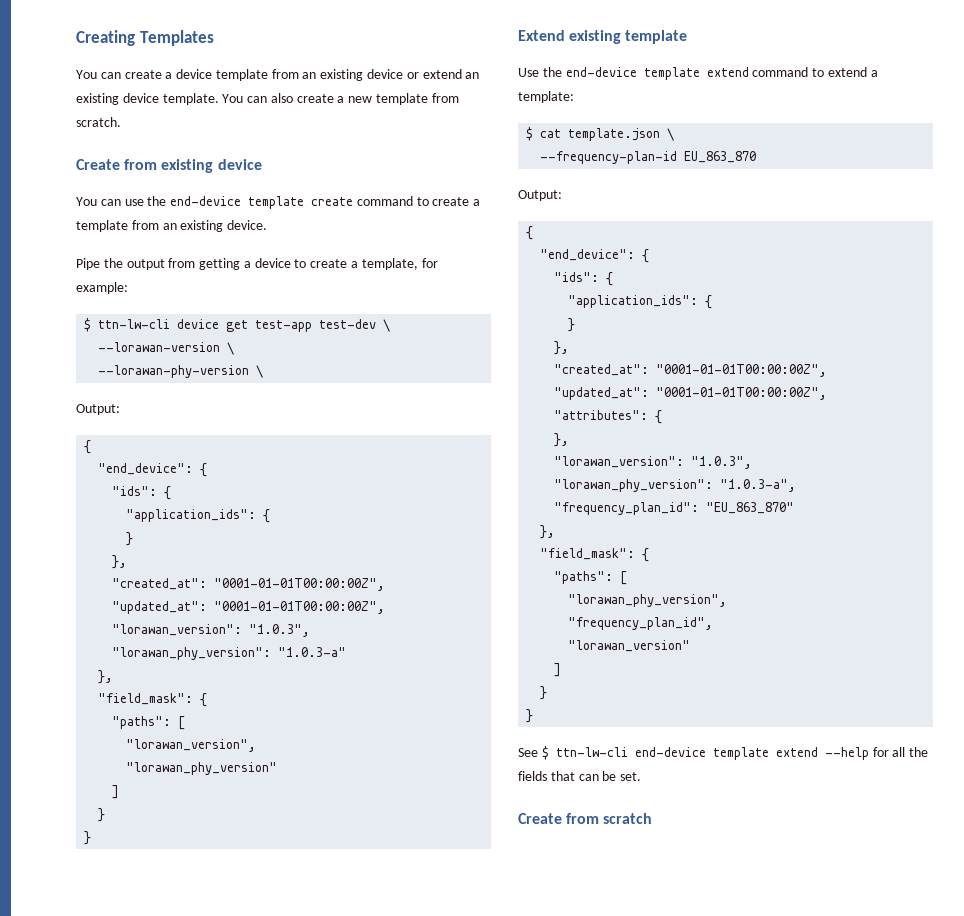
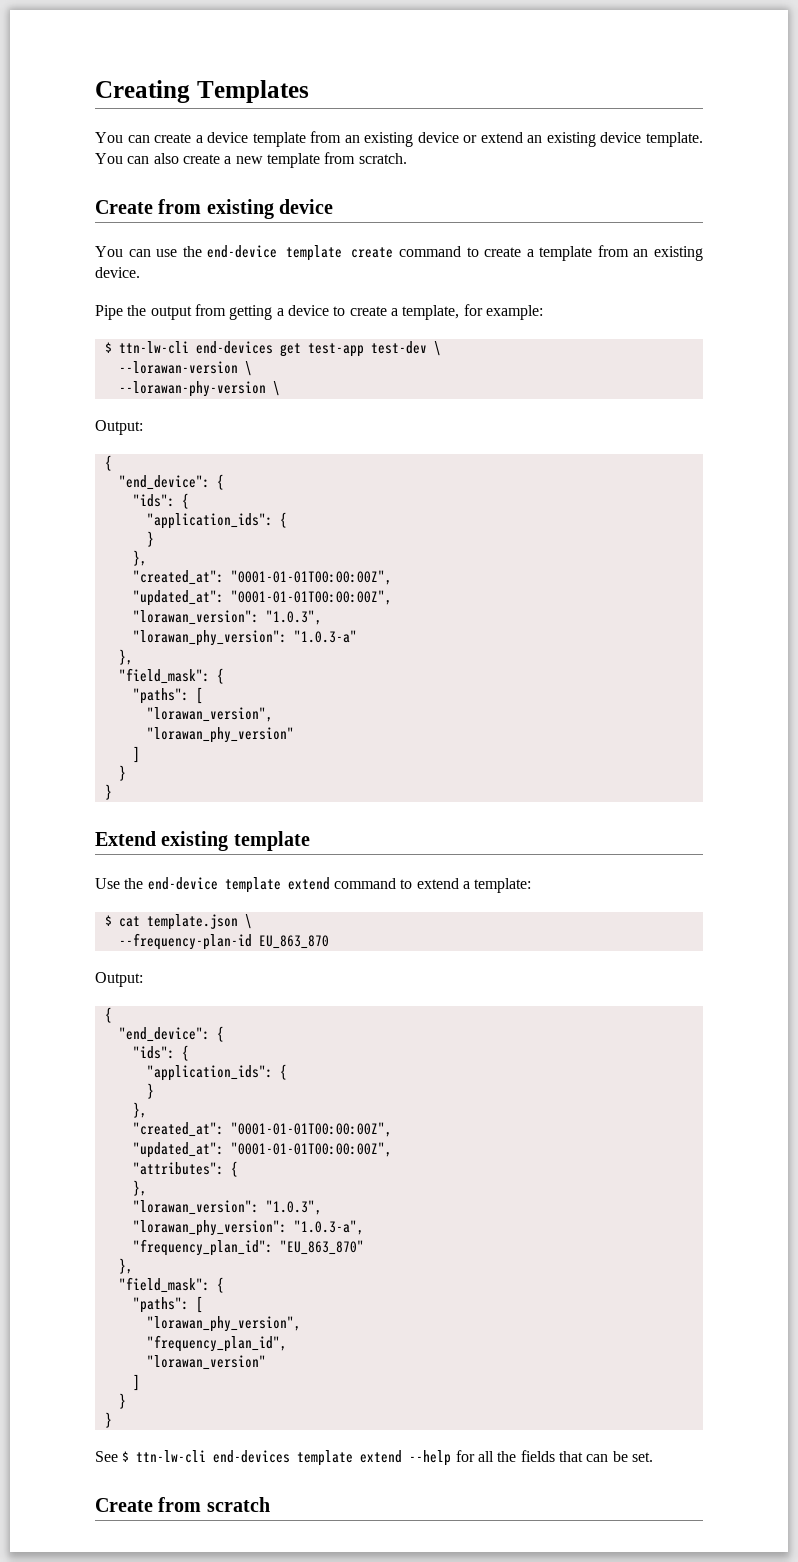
[177,319,220,329] device -> [195,341,273,354] end-devices
[634,747,706,757] end-device -> [213,1450,291,1463] end-devices

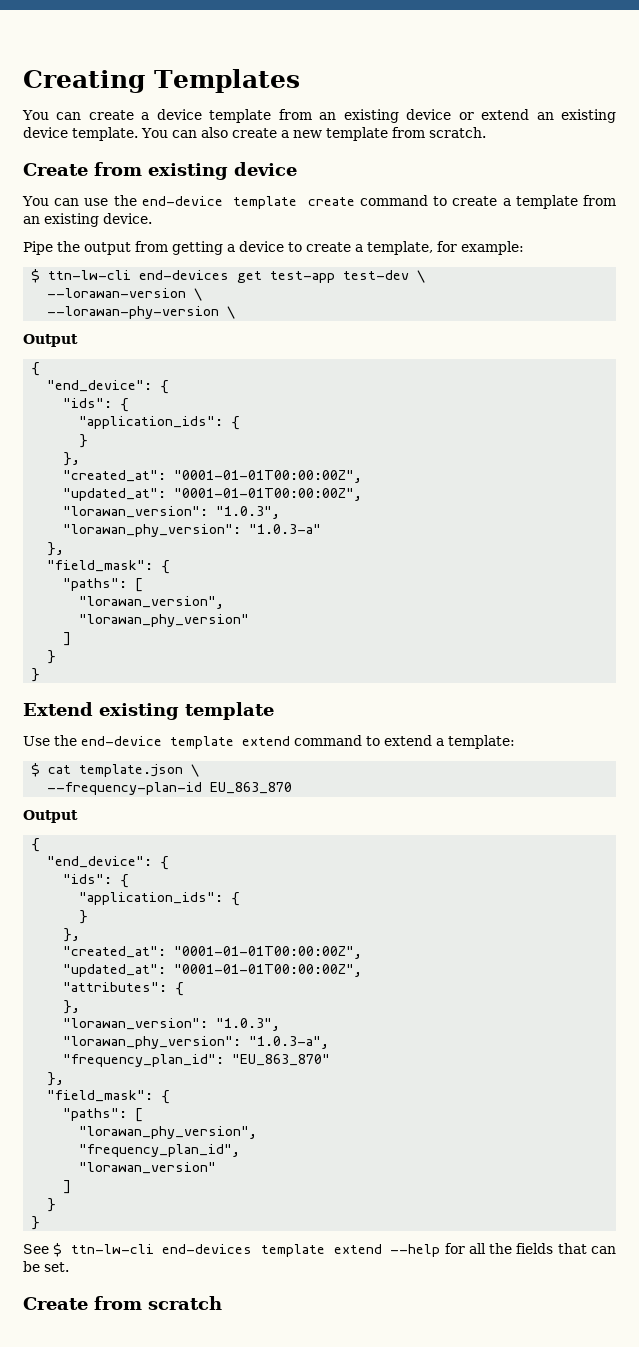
[95,420,143,435] Output: -> [23,334,78,347] Output
[95,972,143,987] Output: -> [23,810,78,823] Output

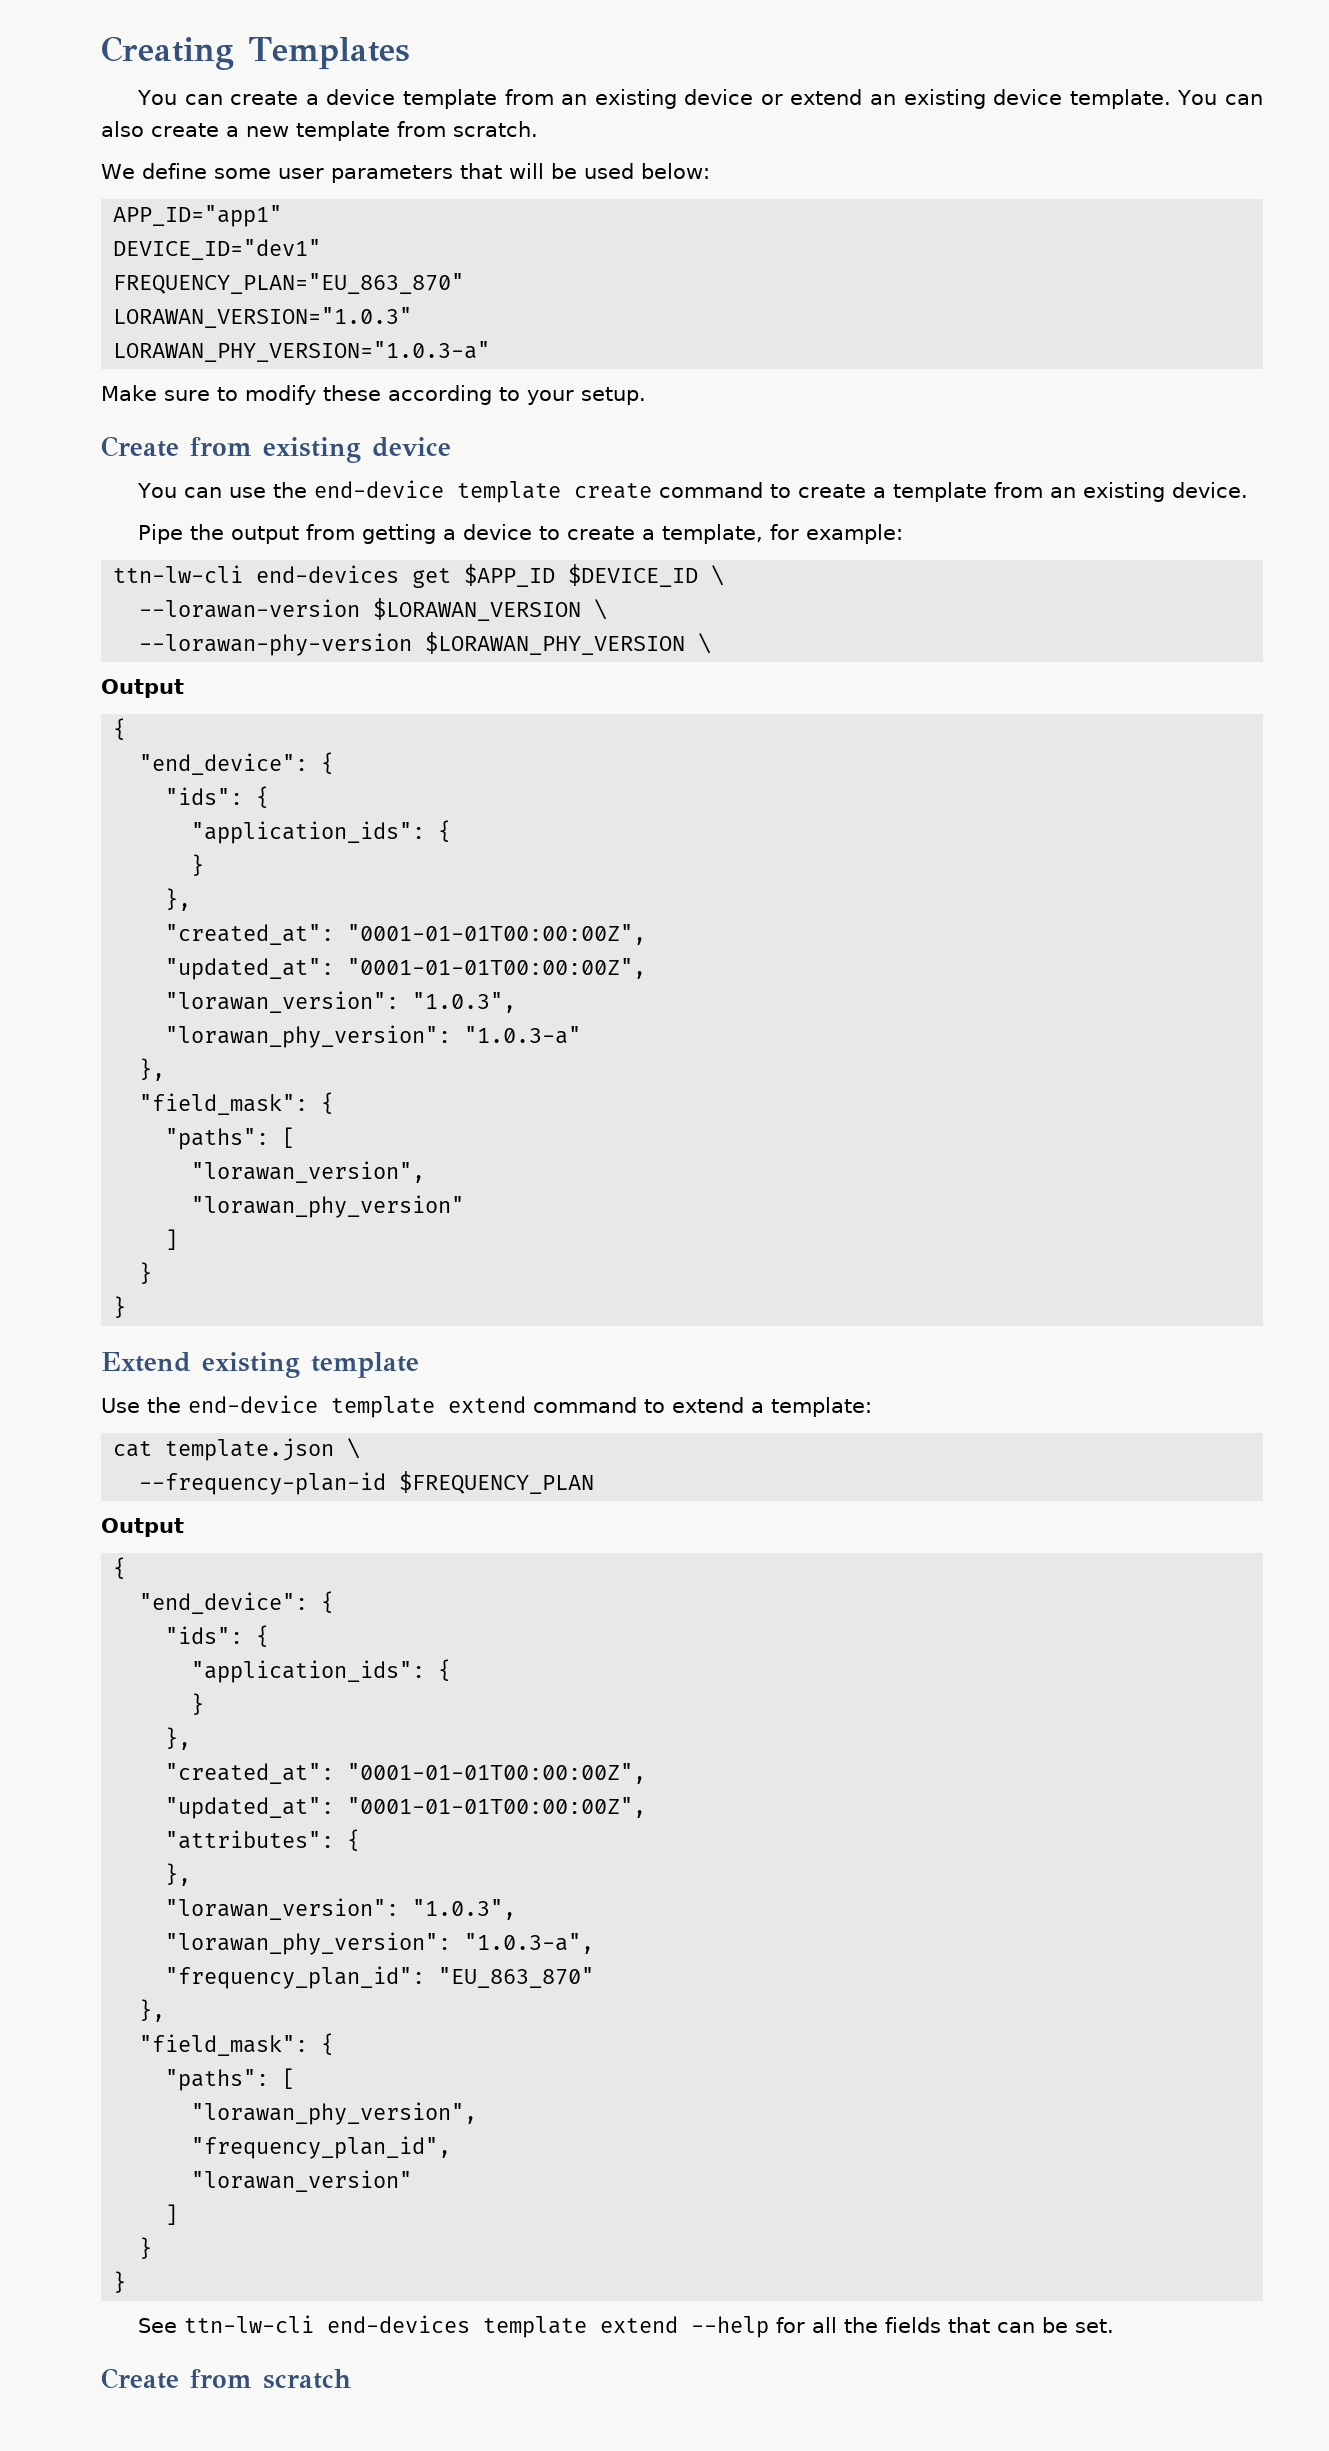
(486, 132) none -> [101,163,710,183] [113,205,283,227] [113,239,322,260] [113,273,465,294] [113,307,413,328] [113,341,491,362] [101,385,646,405] // We define some user parameters that will be used below: // APP_ID="app1" // DEVICE_ID="dev1" // FREQUENCY_PLAN="EU_863_870" // LORAWAN_VERSION="1.0.3" // LORAWAN_PHY_VERSION="1.0.3-a" // Make sure to modify these according to your setup.
[31,269,41,283] $ -> (904, 534) none
[270,270,410,283] test-app test-dev -> [464,564,699,587] $APP_ID $DEVICE_ID
(187, 293) none -> [373,598,582,621] $LORAWAN_VERSION
(220, 312) none -> [425,632,686,655] $LORAWAN_PHY_VERSION
[31,763,41,777] $ -> (872, 1407) none
[210,782,293,794] EU_863_870 -> [399,1471,595,1494] $FREQUENCY_PLAN
[53,1243,63,1257] $ -> (178, 2325) none

